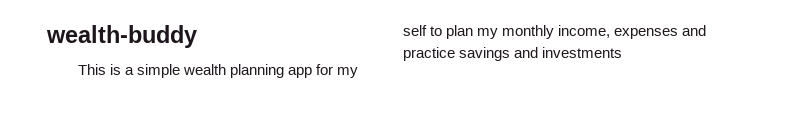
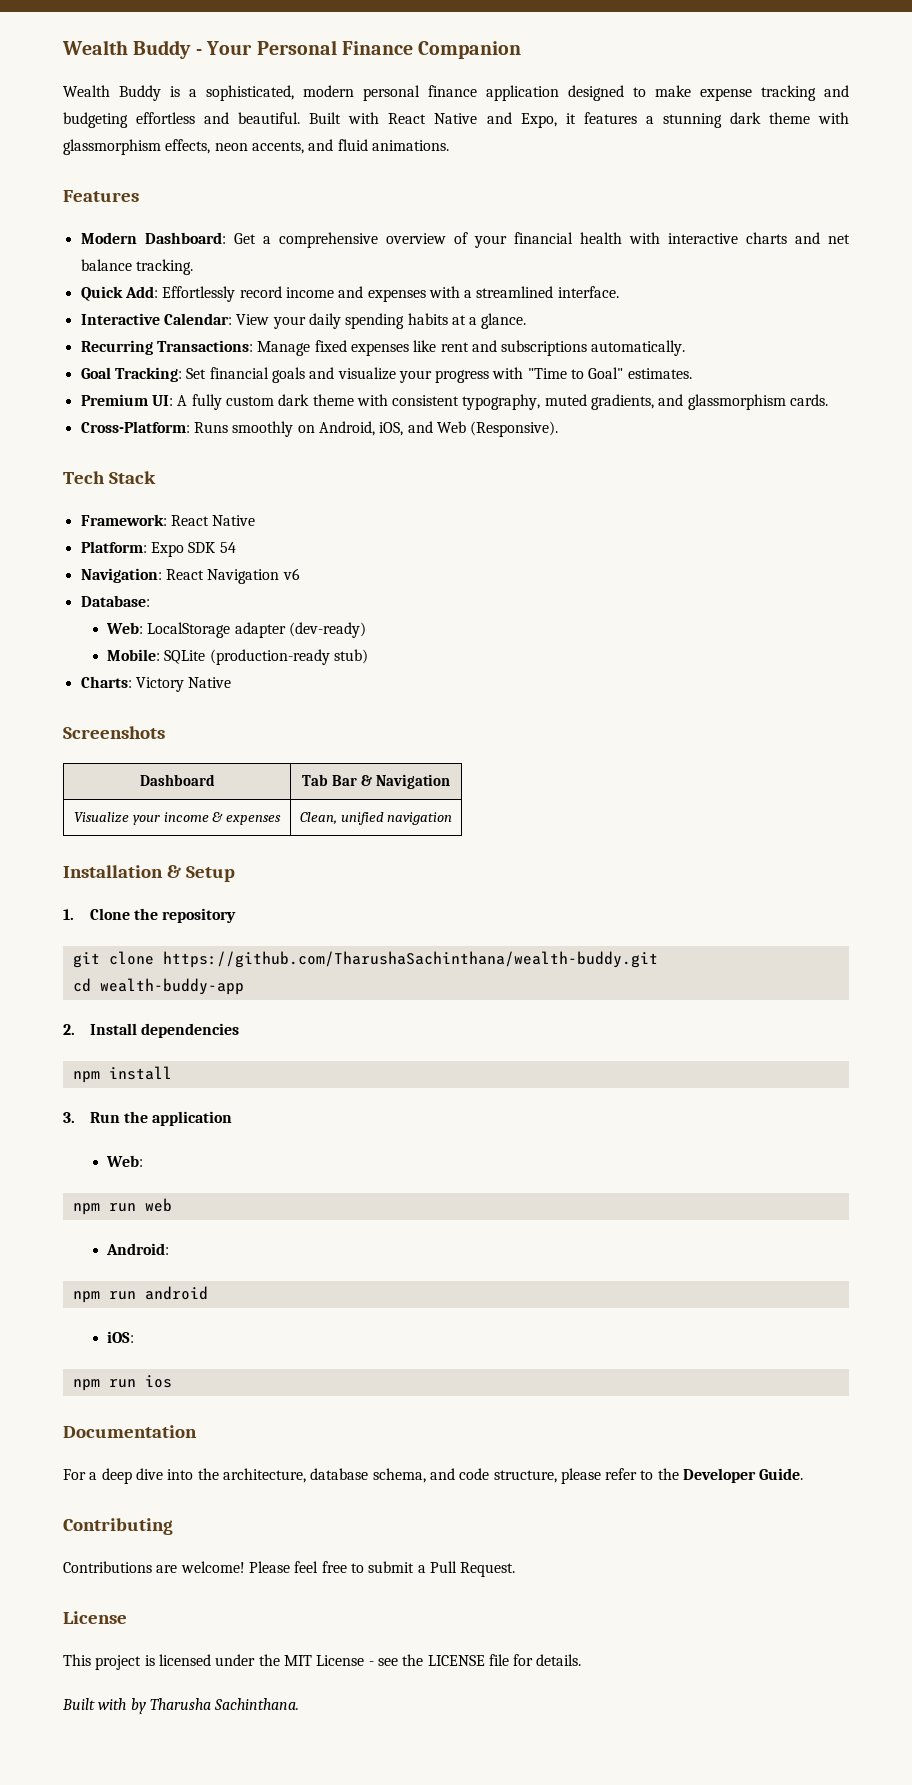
[46,25,197,48] [77,64,359,78] [403,25,707,39] [403,47,623,61] wealth-buddy // This is a simple wealth planning app for my self to plan my monthly income, expenses and practice savings and investments -> [62,40,522,59] [63,85,849,101] [63,112,849,128] [63,139,449,155] [63,190,139,202] [80,232,851,248] [80,259,193,275] [80,286,619,302] [80,313,527,329] [80,340,686,356] [80,367,692,383] [80,394,829,410] [80,421,559,437] [63,471,156,484] [80,514,256,526] [80,541,236,557] [80,568,300,584] [80,595,150,607] [106,622,367,638] [107,649,369,665] [80,676,232,692] [63,726,165,739] [139,774,215,786] [302,774,450,789] [73,812,282,825] [299,812,453,825] [63,865,235,882] [63,908,237,923] [72,951,658,968] [72,978,244,995] [63,1023,239,1038] [72,1066,172,1083] [63,1111,233,1126] [106,1155,144,1167] [72,1198,172,1215] [106,1243,170,1255] [72,1286,208,1303] [107,1331,135,1343] [72,1375,172,1391] [63,1425,197,1438] [63,1468,804,1484] [63,1518,173,1535] [63,1561,516,1577] [63,1611,127,1624] [63,1654,582,1670] [62,1698,300,1714] Wealth Buddy - Your Personal Finance Companion // Wealth Buddy is a sophisticated, modern personal finance application designed to make expense tracking and budgeting effortless and beautiful. Built with React Native and Expo, it features a stunning dark theme with glassmorphism effects, neon accents, and fluid animations. // Features // Modern Dashboard: Get a comprehensive overview of your financial health with interactive charts and net balance tracking. // Quick Add: Effortlessly record income and expenses with a streamlined interface. // Interactive Calendar: View your daily spending habits at a glance. // Recurring Transactions: Manage fixed expenses like rent and subscriptions automatically. // Goal Tracking: Set financial goals and visualize your progress with "Time to Goal" estimates. // Premium UI: A fully custom dark theme with consistent typography, muted gradients, and glassmorphism cards. // Cross-Platform: Runs smoothly on Android, iOS, and Web (Responsive). // Tech Stack // Framework: React Native // Platform: Expo SDK 54 // Navigation: React Navigation v6 // Database: // Web: LocalStorage adapter (dev-ready) // Mobile: SQLite (production-ready stub) // Charts: Victory Native // Screenshots // Dashboard | Tab Bar & Navigation // Visualize your income & expenses | Clean, unified navigation // Installation & Setup // 1. Clone the repository // git clone https://github.com/TharushaSachinthana/wealth-buddy.git // cd wealth-buddy-app // 2. Install dependencies // npm install // 3. Run the application // Web: // npm run web // Android: // npm run android // iOS: // npm run ios // Documentation // For a deep dive into the architecture, database schema, and code structure, please refer to the Developer Guide. // Contributing // Contributions are welcome! Please feel free to submit a Pull Request. // License // This project is licensed under the MIT License - see the LICENSE file for details. // Built with by Tharusha Sachinthana.

